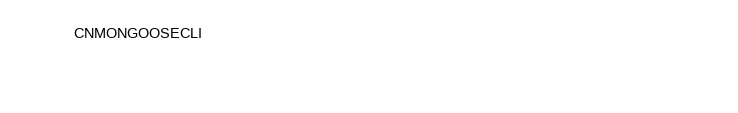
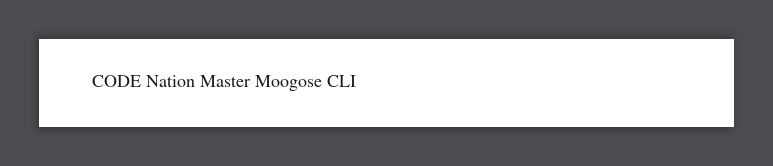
[74,28,202,38] CNMONGOOSECLI -> [92,75,356,91] CODE Nation Master Moogose CLI

